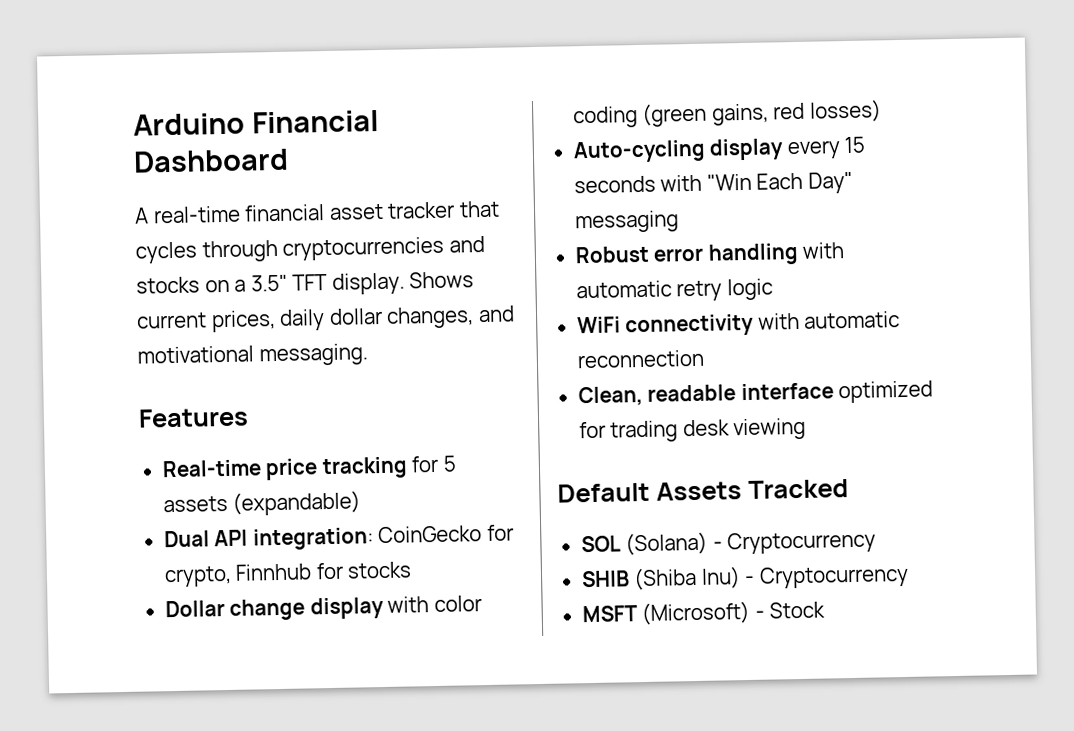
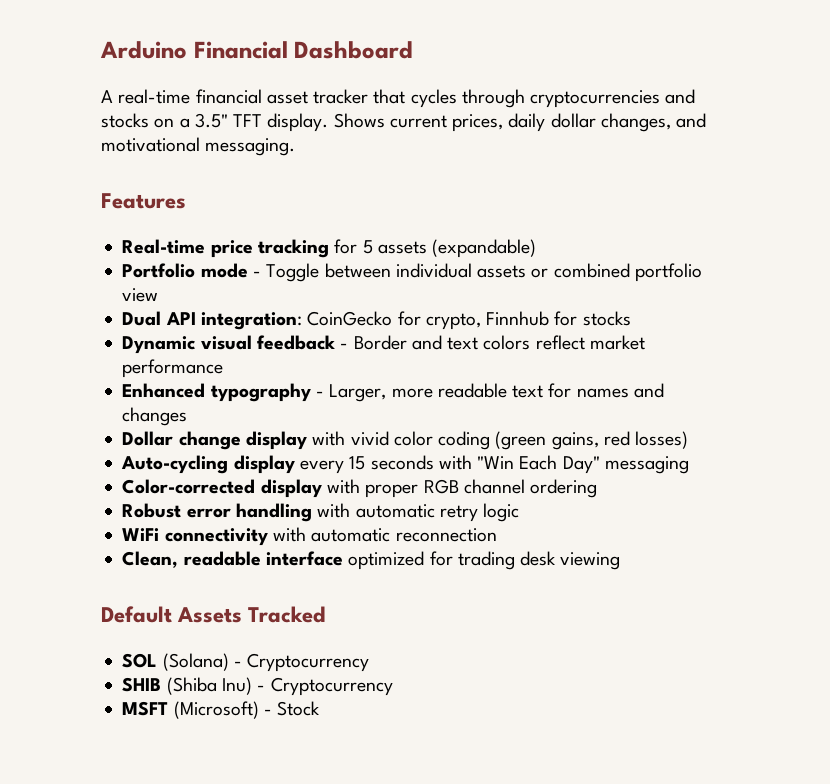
(362, 503) none -> [122,263,702,282] [122,288,159,302] // Portfolio mode - Toggle between individual assets or combined portfolio view
(413, 570) none -> [122,335,645,354] [122,359,224,378] [122,383,664,402] [122,407,188,426] // Dynamic visual feedback - Border and text colors reflect market performance // Enhanced typography - Larger, more readable text for names and changes
(430, 604) none -> [350,431,389,446] vivid
(679, 222) none -> [122,479,598,498] // Color-corrected display with proper RGB channel ordering

